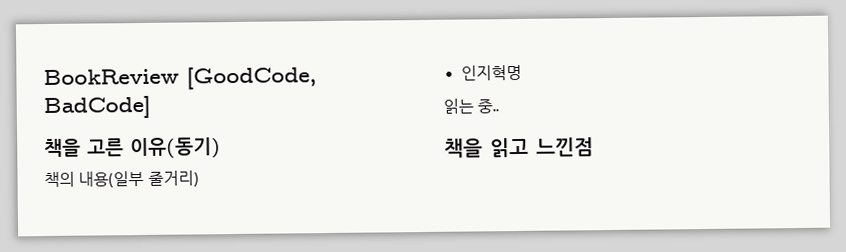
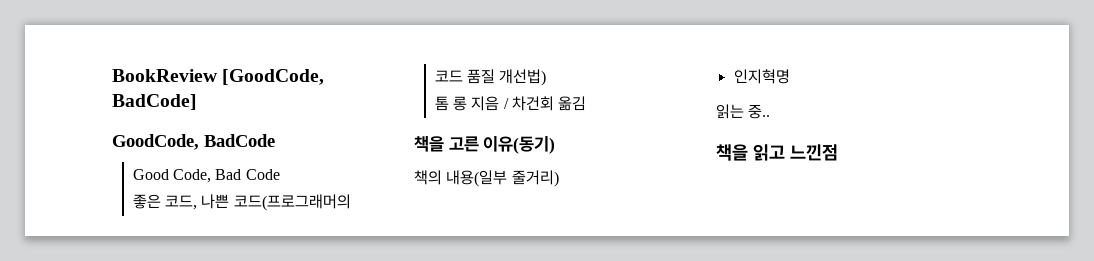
(151, 107) none -> [112,134,275,150] [132,169,280,183] [132,194,351,211] [434,69,547,86] [434,96,587,111] // GoodCode, BadCode // Good Code, Bad Code // 좋은 코드, 나쁜 코드(프로그래머의 코드 품질 개선법) // 톰 롱 지음 / 차건회 옮김

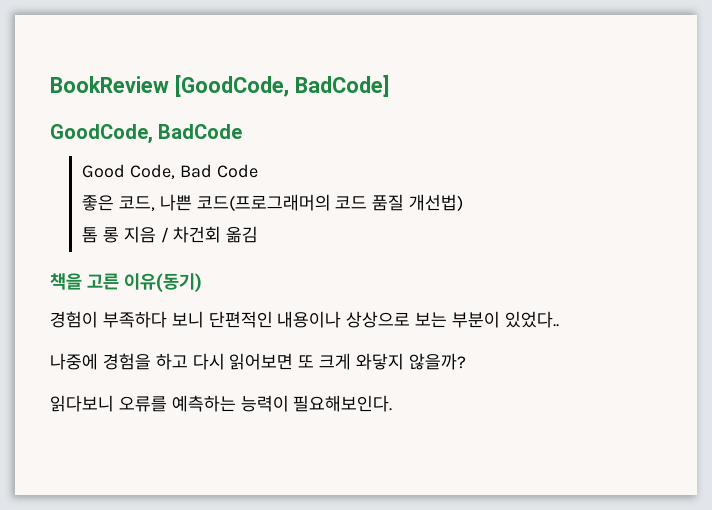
[414,170,559,187] [733,69,790,84] [716,104,771,119] [716,144,838,161] 책의 내용(일부 줄거리) // 인지혁명 // 읽는 중.. // 책을 읽고 느낀점 -> [50,311,559,328] [50,353,466,370] [50,395,393,412] 경험이 부족하다 보니 단편적인 내용이나 상상으로 보는 부분이 있었다.. // 나중에 경험을 하고 다시 읽어보면 또 크게 와닿지 않을까? // 읽다보니 오류를 예측하는 능력이 필요해보인다.

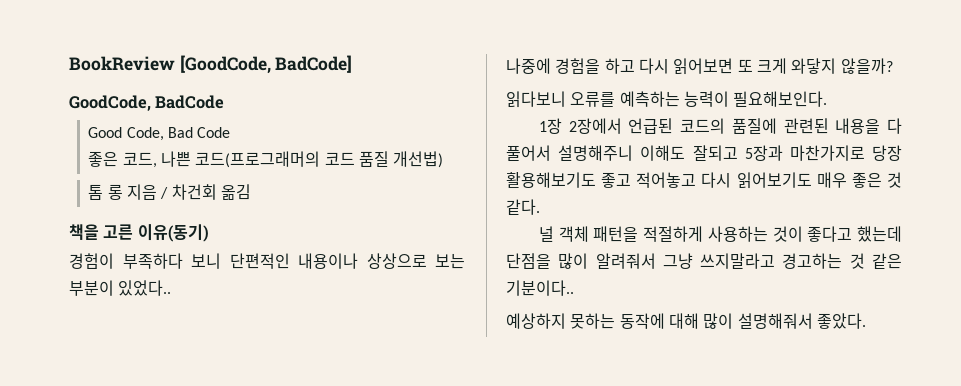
(393, 403) none -> [539,118,902,134] [506,145,903,161] [506,172,902,189] [506,199,540,215] [539,226,902,242] [506,253,902,269] [506,280,574,296] [506,313,866,329] // 1장 2장에서 언급된 코드의 품질에 관련된 내용을 다 풀어서 설명해주니 이해도 잘되고 5장과 마찬가지로 당장 활용해보기도 좋고 적어놓고 다시 읽어보기도 매우 좋은 것 같다. // 널 객체 패턴을 적절하게 사용하는 것이 좋다고 했는데 단점을 많이 알려줘서 그냥 쓰지말라고 경고하는 것 같은 기분이다.. // 예상하지 못하는 동작에 대해 많이 설명해줘서 좋았다.

